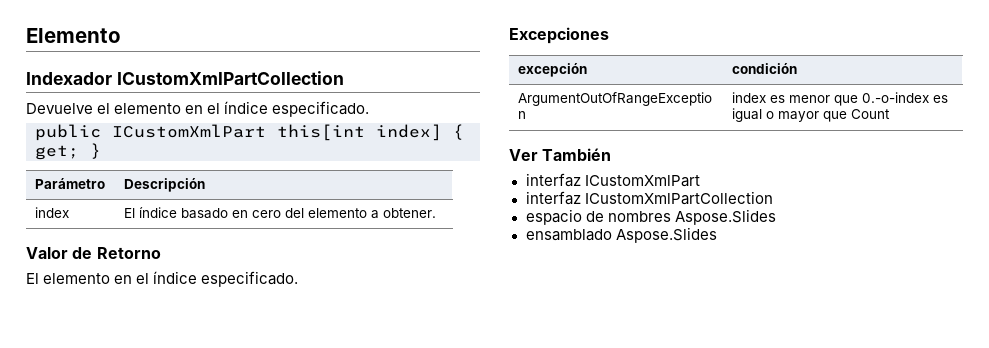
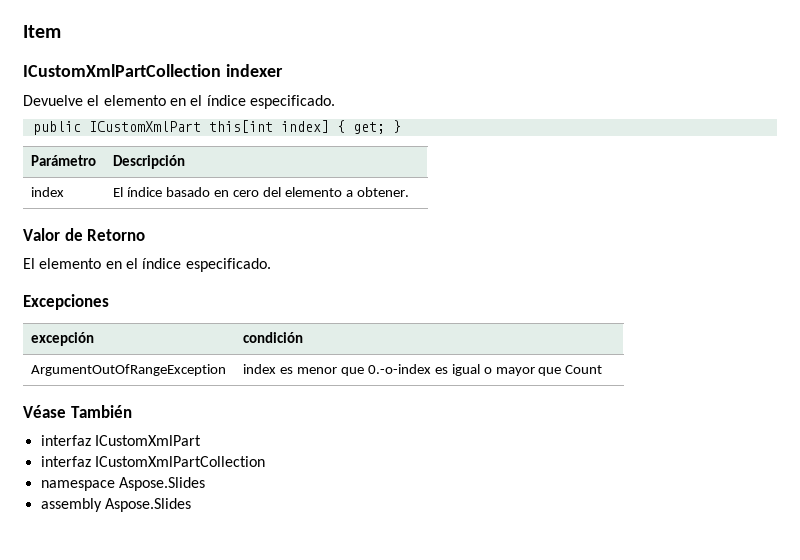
[26,28,121,43] [26,71,344,85] Elemento // Indexador ICustomXmlPartCollection -> [23,25,61,38] [23,64,283,77] Item // ICustomXmlPartCollection indexer
[509,149,538,161] Ver -> [23,405,66,418] Véase
[525,209,671,225] espacio de nombres -> [40,480,115,491] namespace
[525,229,612,241] ensamblado -> [40,498,102,512] assembly

